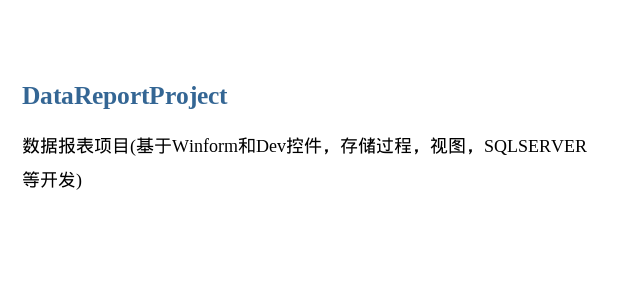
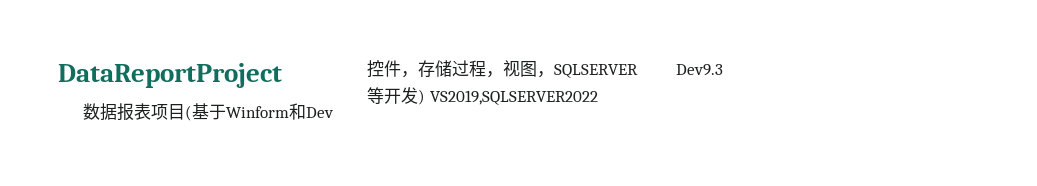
(82, 181) none -> [429,90,598,105] [676,64,723,76] VS2019,SQLSERVER2022 Dev9.3

